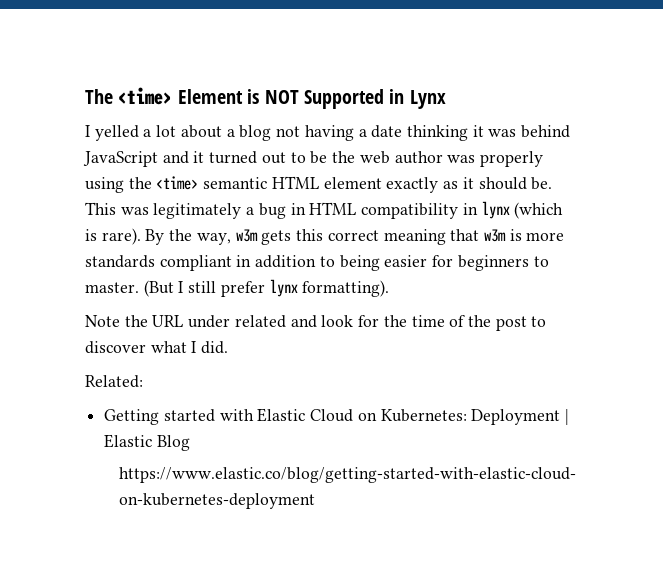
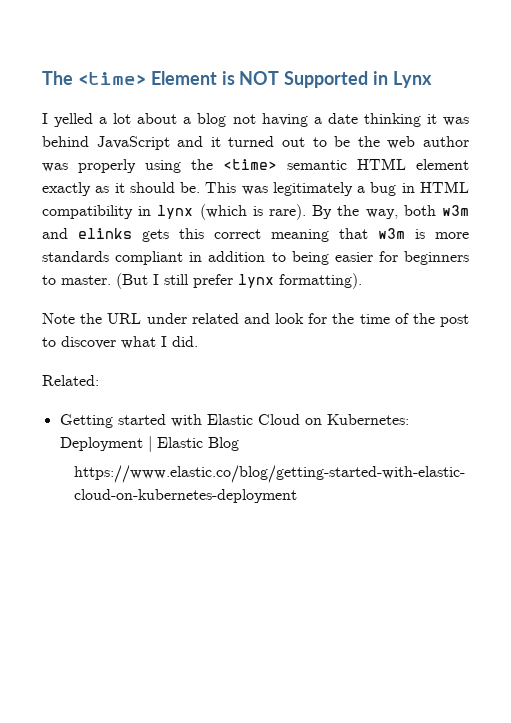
[235,229,258,242] w3m -> [403,205,469,216] [42,228,132,239] both w3m and elinks

